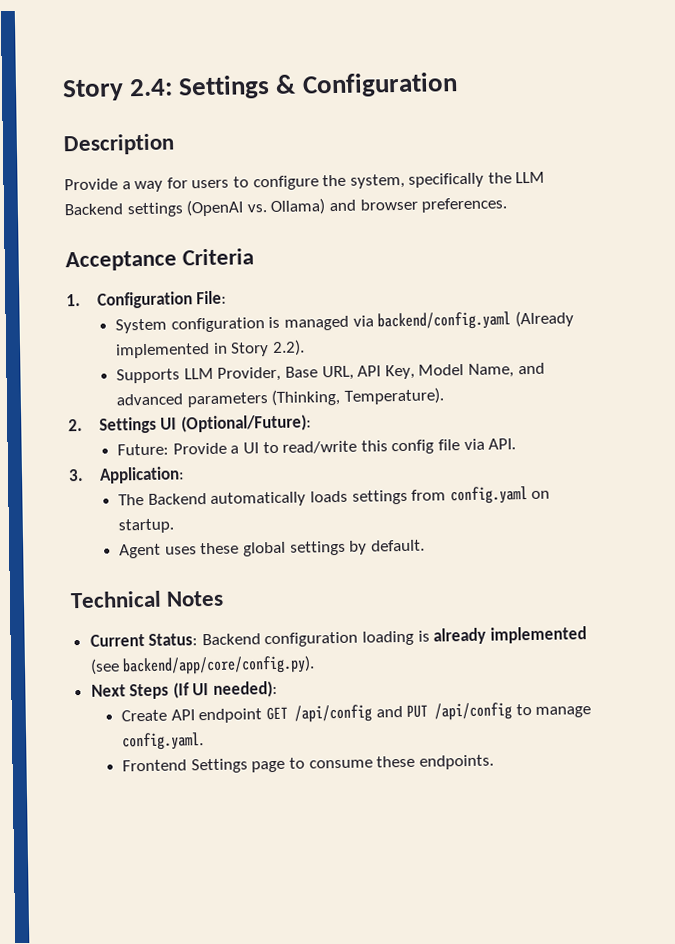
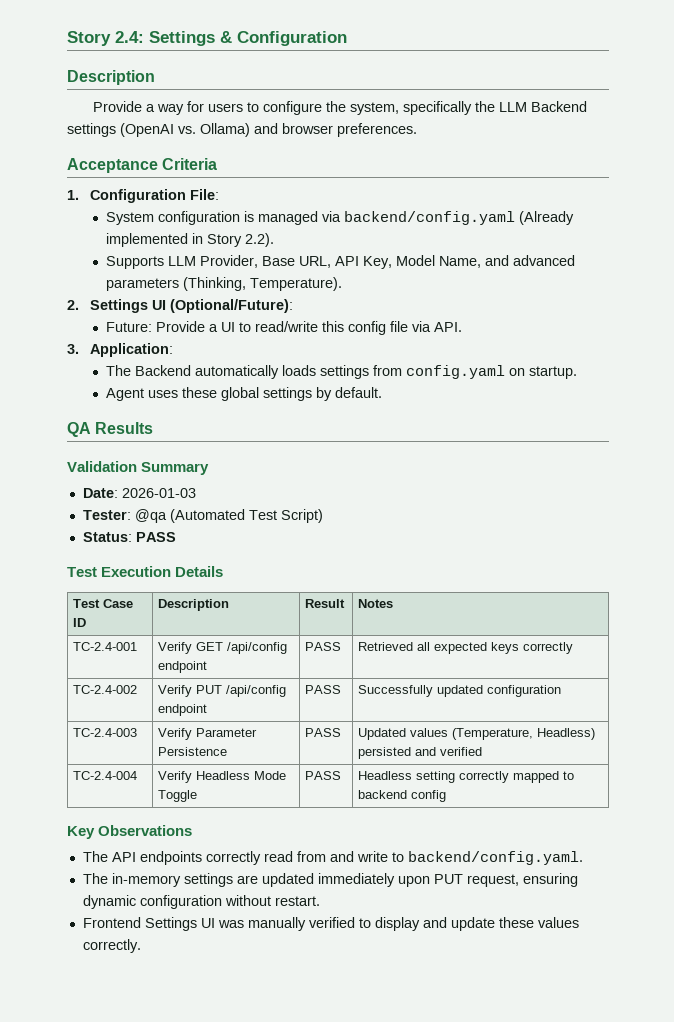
[70,590,225,609] [89,626,587,648] [89,655,316,676] [90,680,279,700] [121,702,592,724] [122,732,205,751] [122,754,494,774] Technical Notes // Current Status: Backend configuration loading is already implemented (see backend/app/core/config.py). // Next Steps (If UI needed): // Create API endpoint GET /api/config and PUT /api/config to manage config.yaml. // Frontend Settings page to consume these endpoints. -> [67,422,154,437] [67,461,210,475] [82,488,196,498] [82,509,323,523] [82,532,176,542] [67,566,224,577] [73,599,134,608] [73,618,87,627] [158,599,230,611] [305,599,346,608] [358,599,394,608] [73,642,138,651] [158,642,288,654] [158,661,208,673] [305,642,342,651] [358,642,574,654] [73,685,138,694] [158,685,287,697] [158,704,208,716] [305,685,342,694] [358,685,562,697] [73,728,138,737] [158,728,258,740] [158,747,228,756] [305,728,342,737] [358,728,596,740] [358,747,483,759] [73,771,138,780] [158,771,287,783] [158,790,198,802] [305,771,342,780] [358,771,575,783] [358,790,447,802] [67,825,193,839] [82,851,583,865] [82,873,578,887] [82,895,320,909] [82,917,579,931] [82,939,141,953] QA Results // Validation Summary // Date: 2026-01-03 // Tester: @qa (Automated Test Script) // Status: PASS // Test Execution Details // Test Case ID | Description | Result | Notes // TC-2.4-001 | Verify GET /api/config endpoint | PASS | Retrieved all expected keys correctly // TC-2.4-002 | Verify PUT /api/config endpoint | PASS | Successfully updated configuration // TC-2.4-003 | Verify Parameter Persistence | PASS | Updated values (Temperature, Headless) persisted and verified // TC-2.4-004 | Verify Headless Mode Toggle | PASS | Headless setting correctly mapped to backend config // Key Observations // The API endpoints correctly read from and write to backend/config.yaml. // The in-memory settings are updated immediately upon PUT request, ensuring dynamic configuration without restart. // Frontend Settings UI was manually verified to display and update these values correctly.

